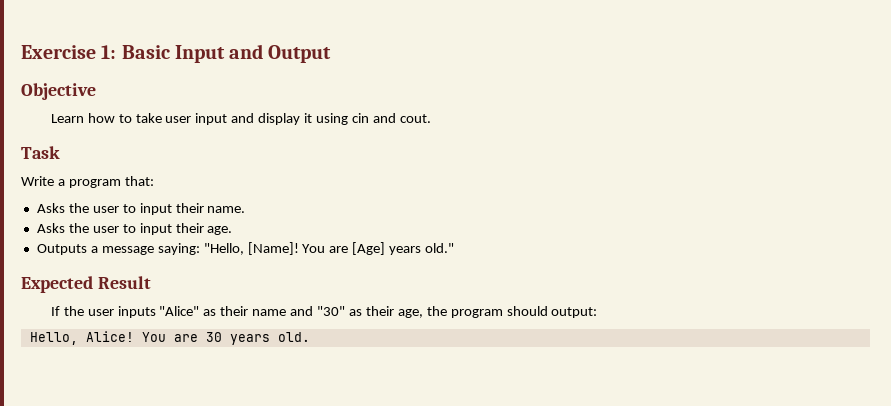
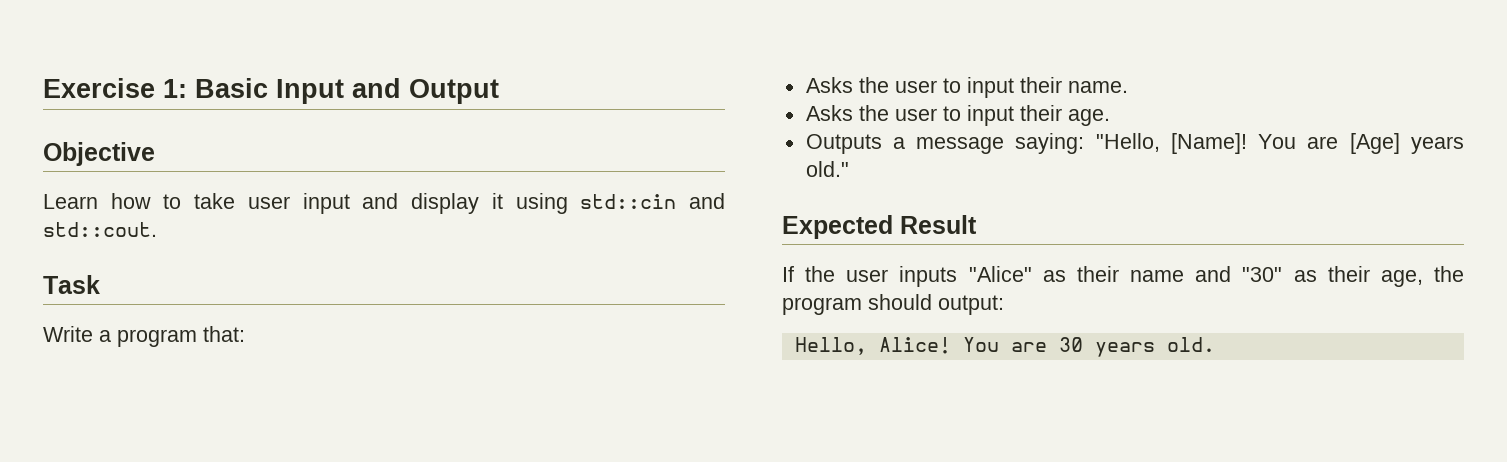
[351,113,431,123] cin and cout. -> [580,193,726,209] [43,222,157,237] std::cin and std::cout.

